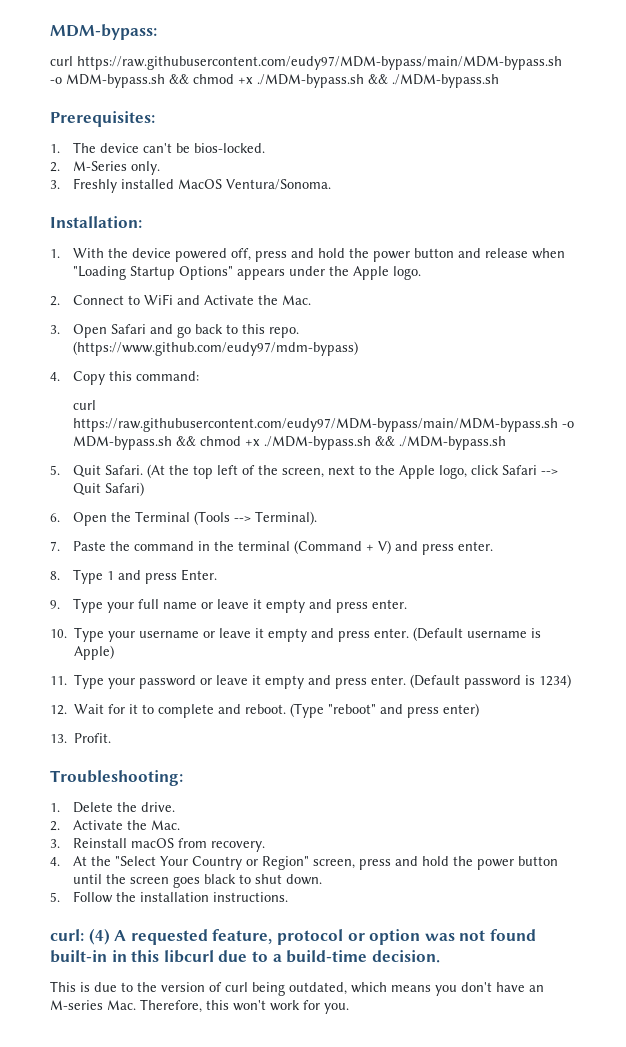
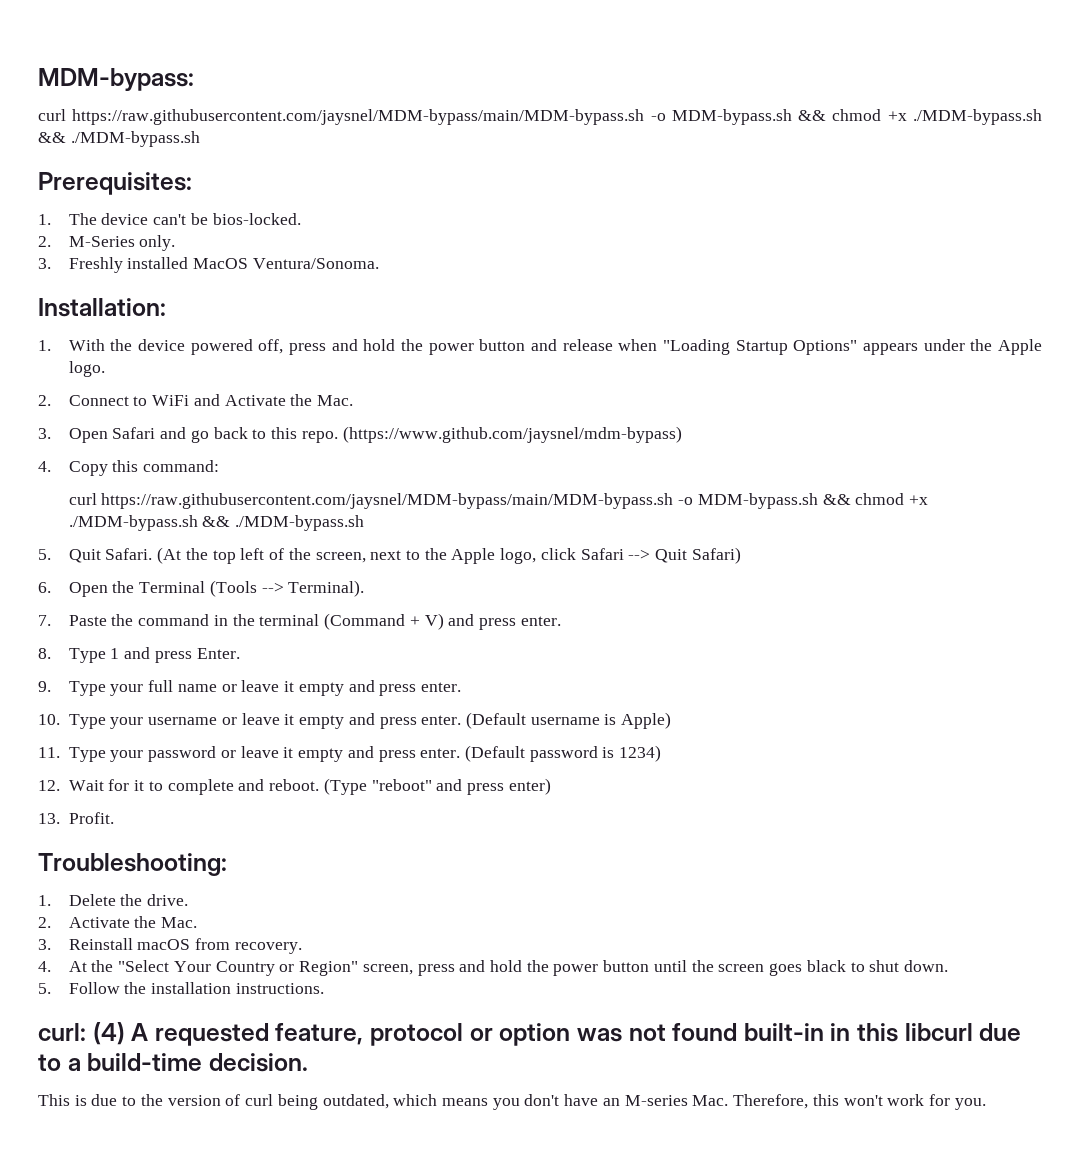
[77,56,562,70] https://raw.githubusercontent.com/eudy97/MDM-bypass/main/MDM-bypass.sh -> [72,109,645,125] https://raw.githubusercontent.com/jaysnel/MDM-bypass/main/MDM-bypass.sh
[72,341,358,356] (https://www.github.com/eudy97/mdm-bypass) -> [342,426,682,443] (https://www.github.com/jaysnel/mdm-bypass)
[72,418,558,432] https://raw.githubusercontent.com/eudy97/MDM-bypass/main/MDM-bypass.sh -> [101,493,674,509] https://raw.githubusercontent.com/jaysnel/MDM-bypass/main/MDM-bypass.sh

